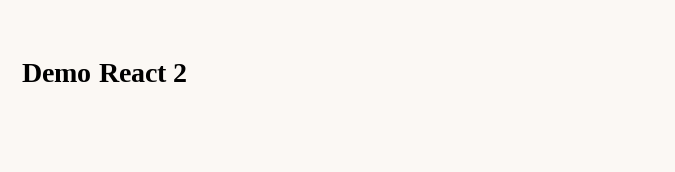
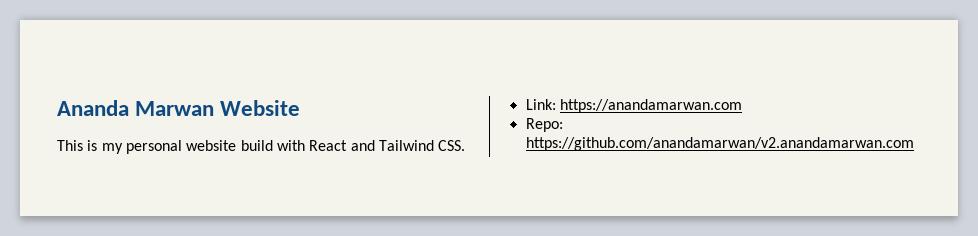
[22,64,188,82] Demo React 2 -> [57,100,301,116] [57,140,466,154] [525,99,742,113] [525,118,563,132] [525,137,914,151] Ananda Marwan Website // This is my personal website build with React and Tailwind CSS. // Link: https://anandamarwan.com // Repo: https://github.com/anandamarwan/v2.anandamarwan.com

